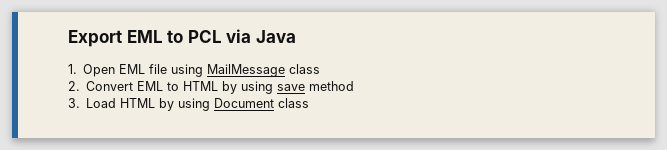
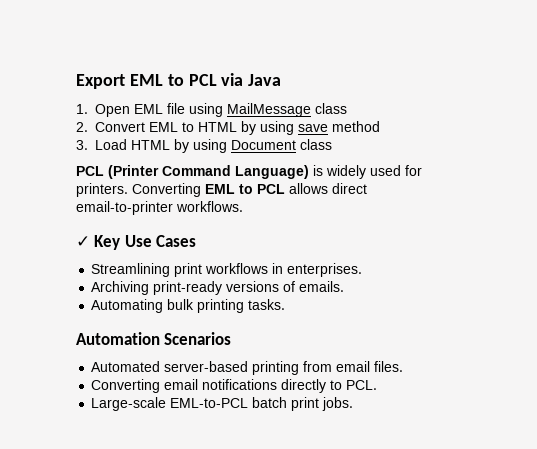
(310, 103) none -> [76,165,422,179] [76,183,367,197] [76,201,243,215] [76,235,197,250] [91,263,363,277] [91,281,345,295] [91,299,286,313] [76,332,232,345] [91,361,404,375] [91,379,378,393] [91,397,354,411] // PCL (Printer Command Language) is widely used for printers. Converting EML to PCL allows direct email-to-printer workflows. // ✓ Key Use Cases // Streamlining print workflows in enterprises. // Archiving print-ready versions of emails. // Automating bulk printing tasks. // Automation Scenarios // Automated server-based printing from email files. // Converting email notifications directly to PCL. // Large-scale EML-to-PCL batch print jobs.

